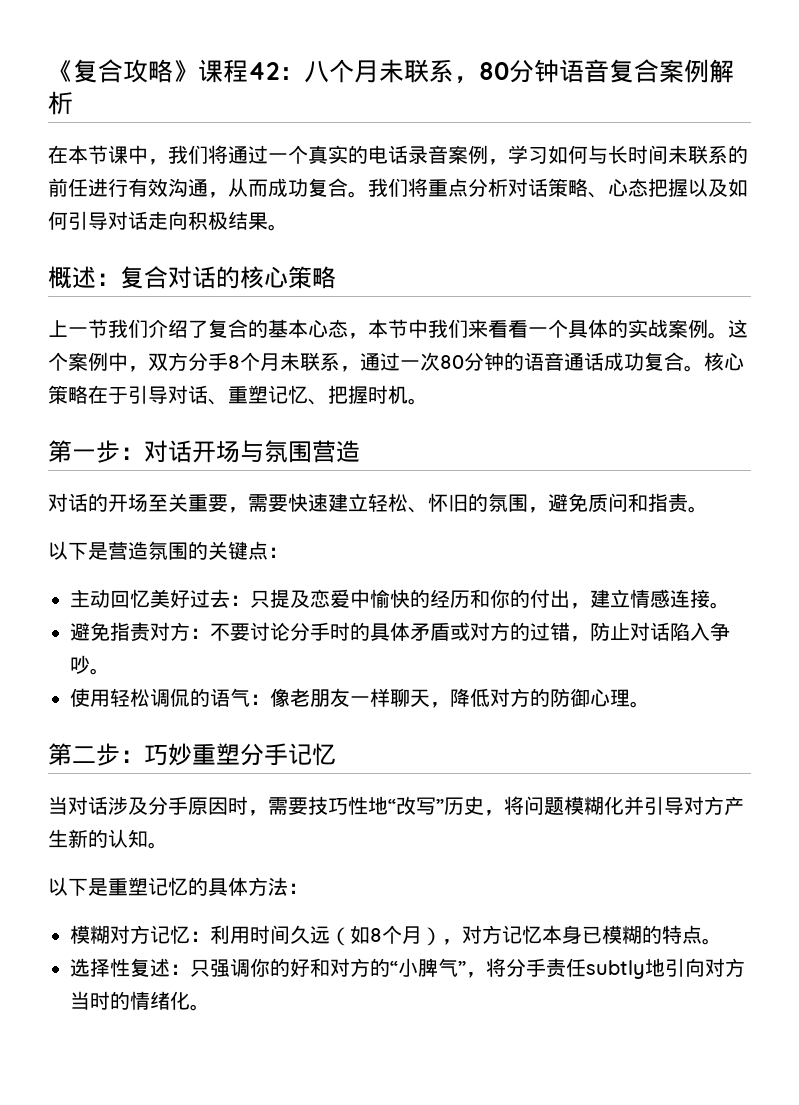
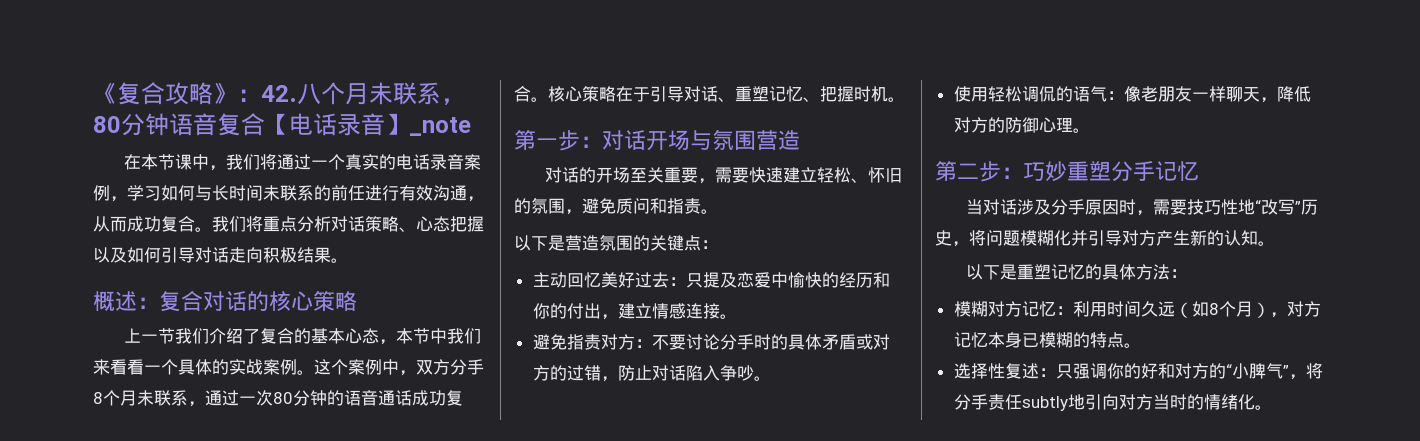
[198,59,304,83] 课程42： -> [237,85,297,102] ：42.
[659,59,734,83] [48,91,73,115] 案例解析 -> [265,113,471,136] 【电话录音】_note

